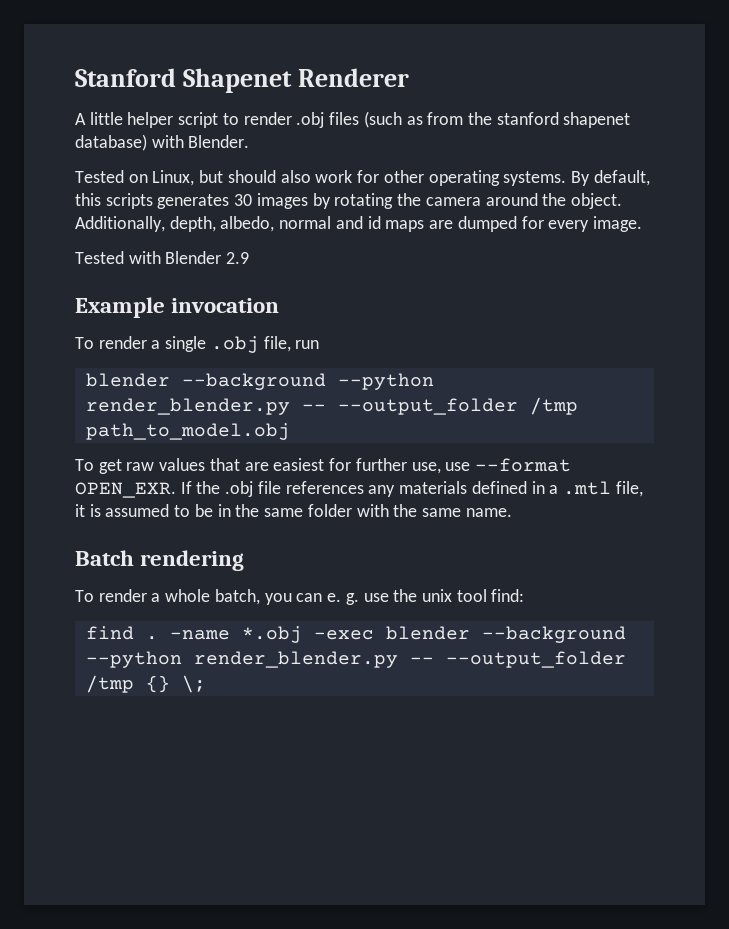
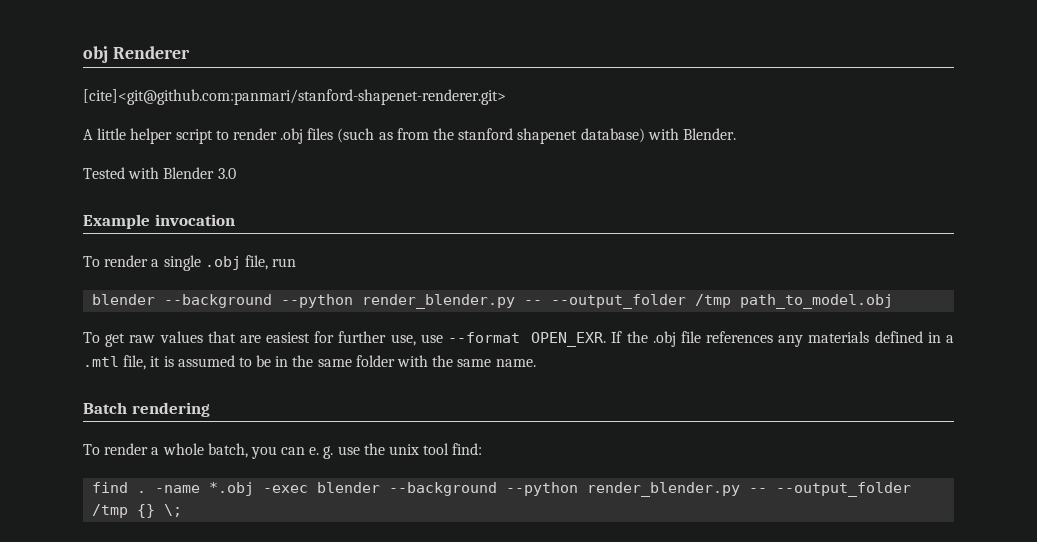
[75,68,293,93] Stanford Shapenet -> [83,46,108,63] obj
(410, 77) none -> [83,89,506,105] // [cite]<git@github.com:panmari/stanford-shapenet-renderer.git>
[75,170,650,186] [75,193,622,209] [75,216,642,232] // Tested on Linux, but should also work for other operating systems. By default, this scripts generates 30 images by rotating the camera around the object. Additionally, depth, albedo, normal and id maps are dumped for every image. -> (736, 134) none
[226,252,250,264] 2.9 -> [217,168,236,179] 3.0

